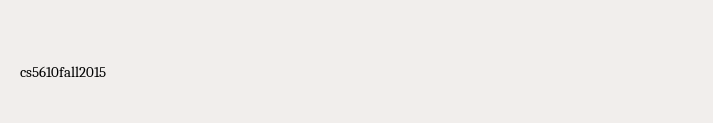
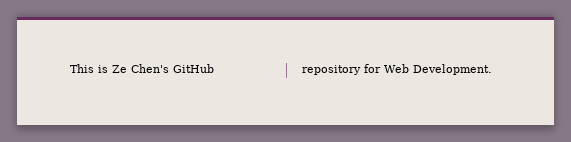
[20,66,106,77] cs5610fall2015 -> [70,64,492,75] This is Ze Chen's GitHub repository for Web Development.

